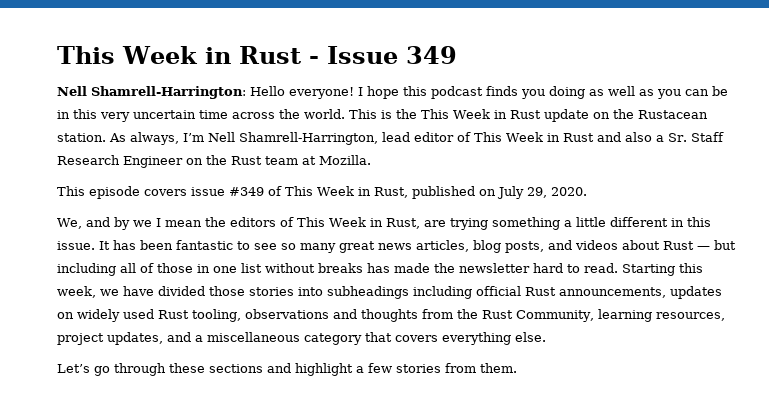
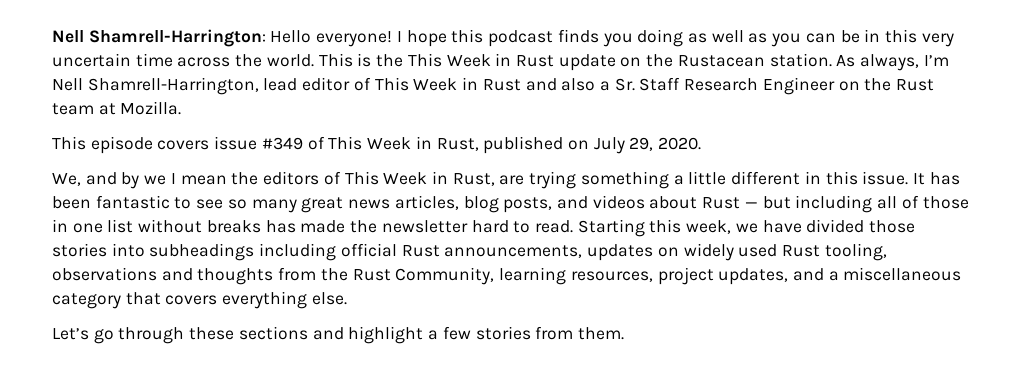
[57,46,457,64] This Week in Rust - Issue 349 // -> (52, 36) none

